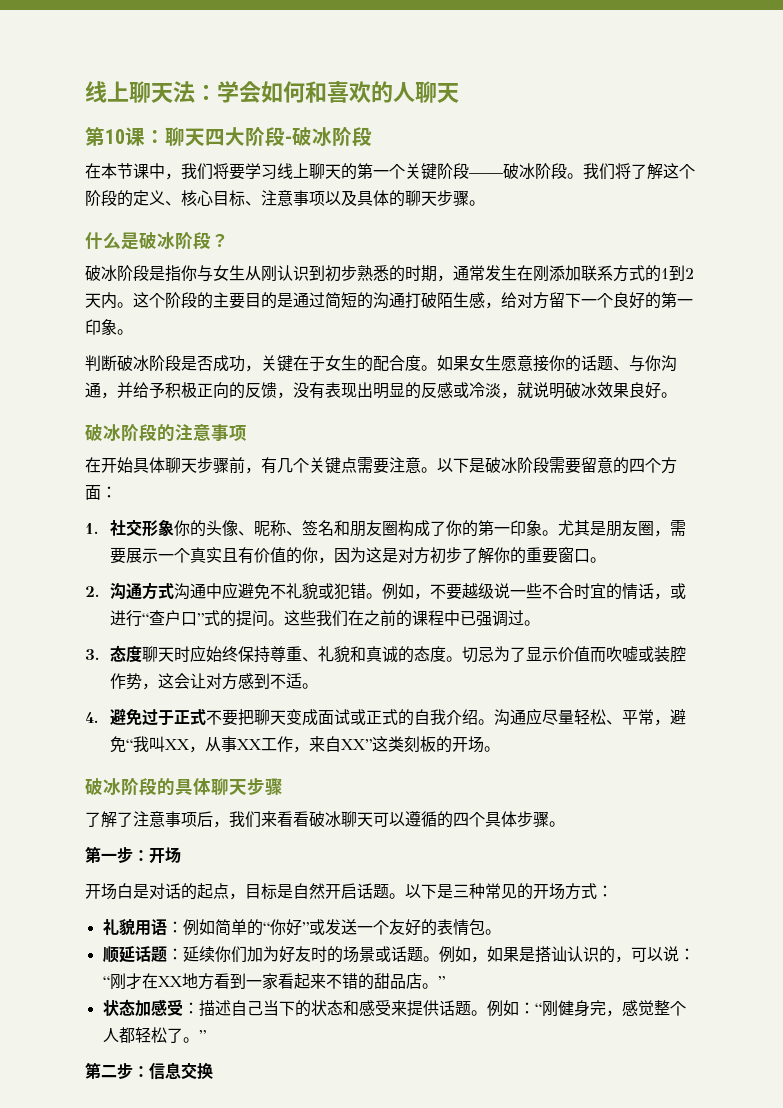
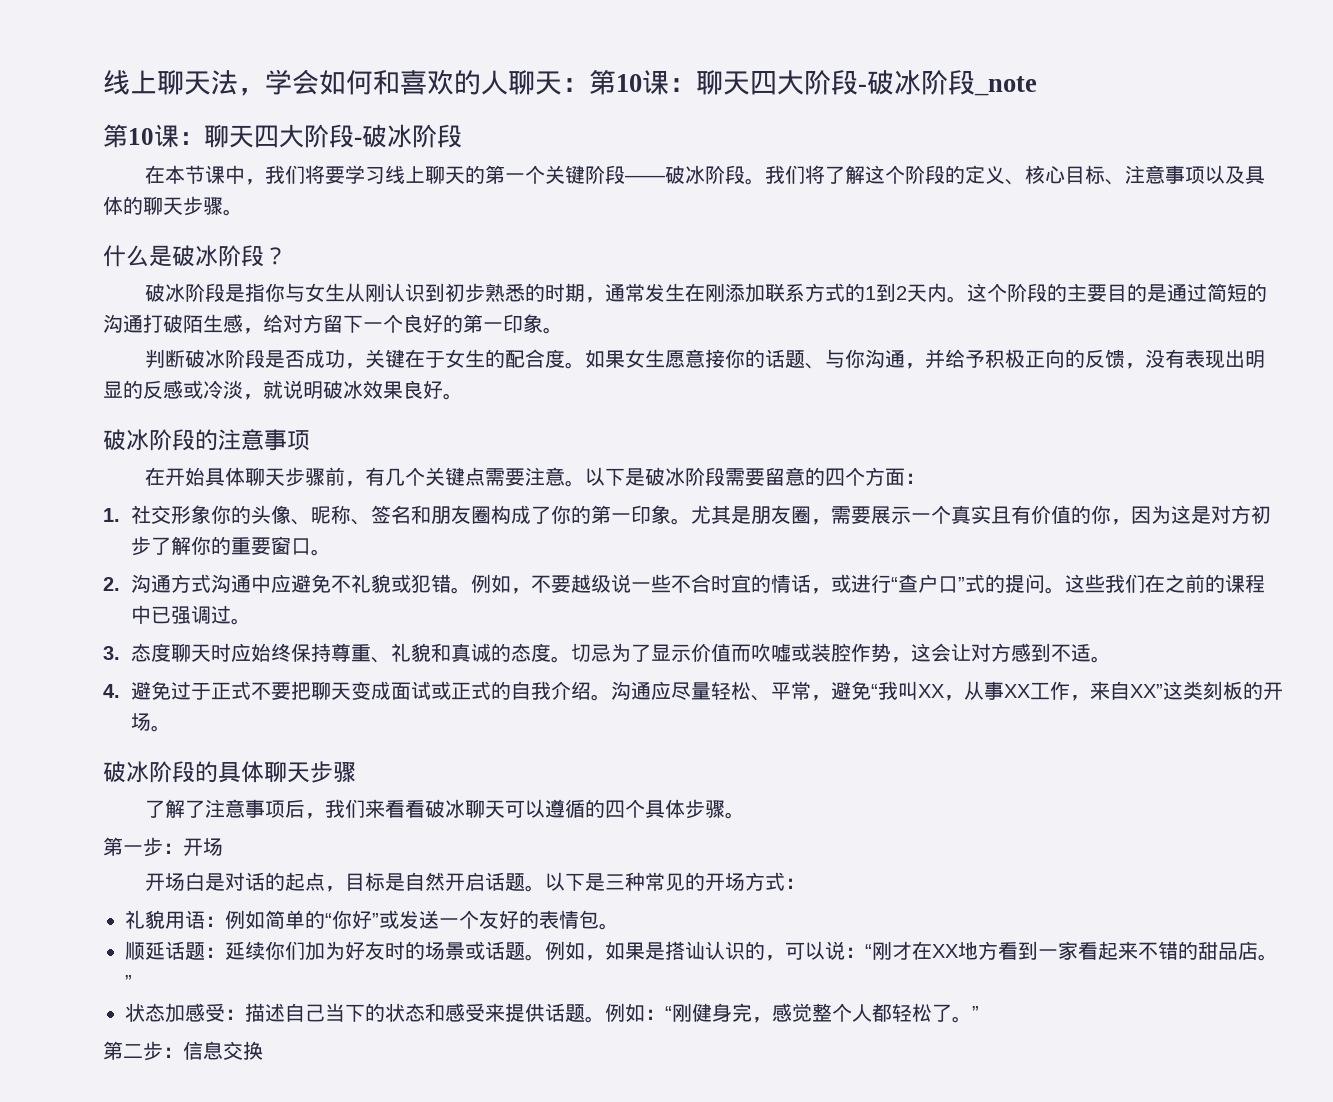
[195,84,217,100] ： -> [238,87,265,96] ，
(459, 93) none -> [562,69,1037,96] ：第10课：聊天四大阶段-破冰阶段_note

